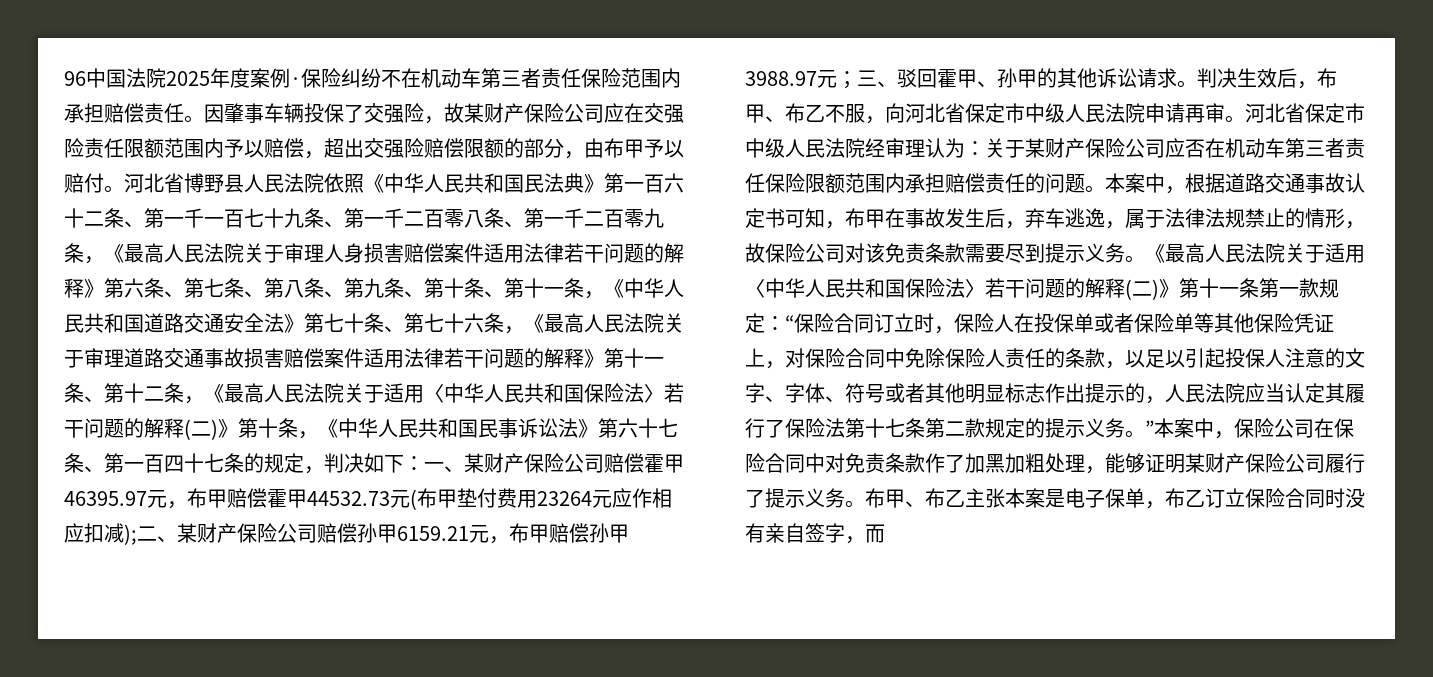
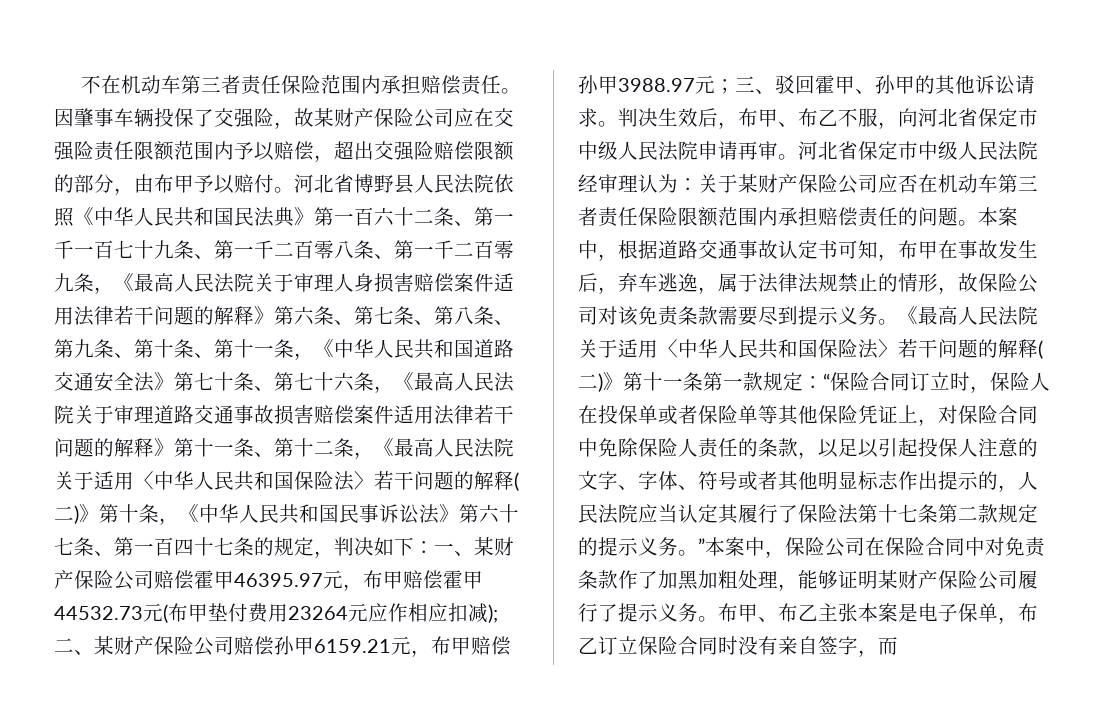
[64,68,381,88] 96中国法院2025年度案例·保险纠纷 -> (81, 84) none

